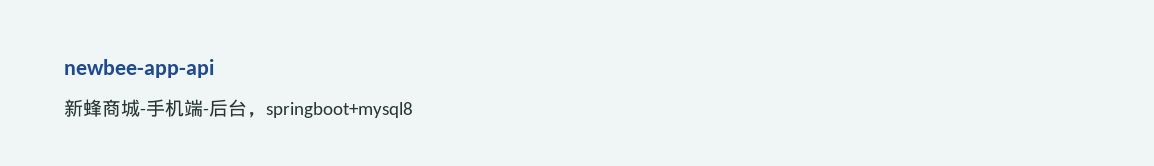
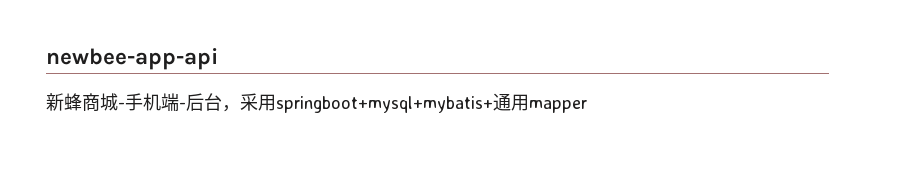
[266,102,413,118] springboot+mysql8 -> [240,93,587,113] 采用springboot+mysql+mybatis+通用mapper

